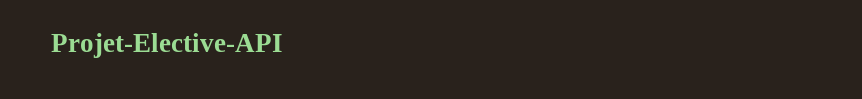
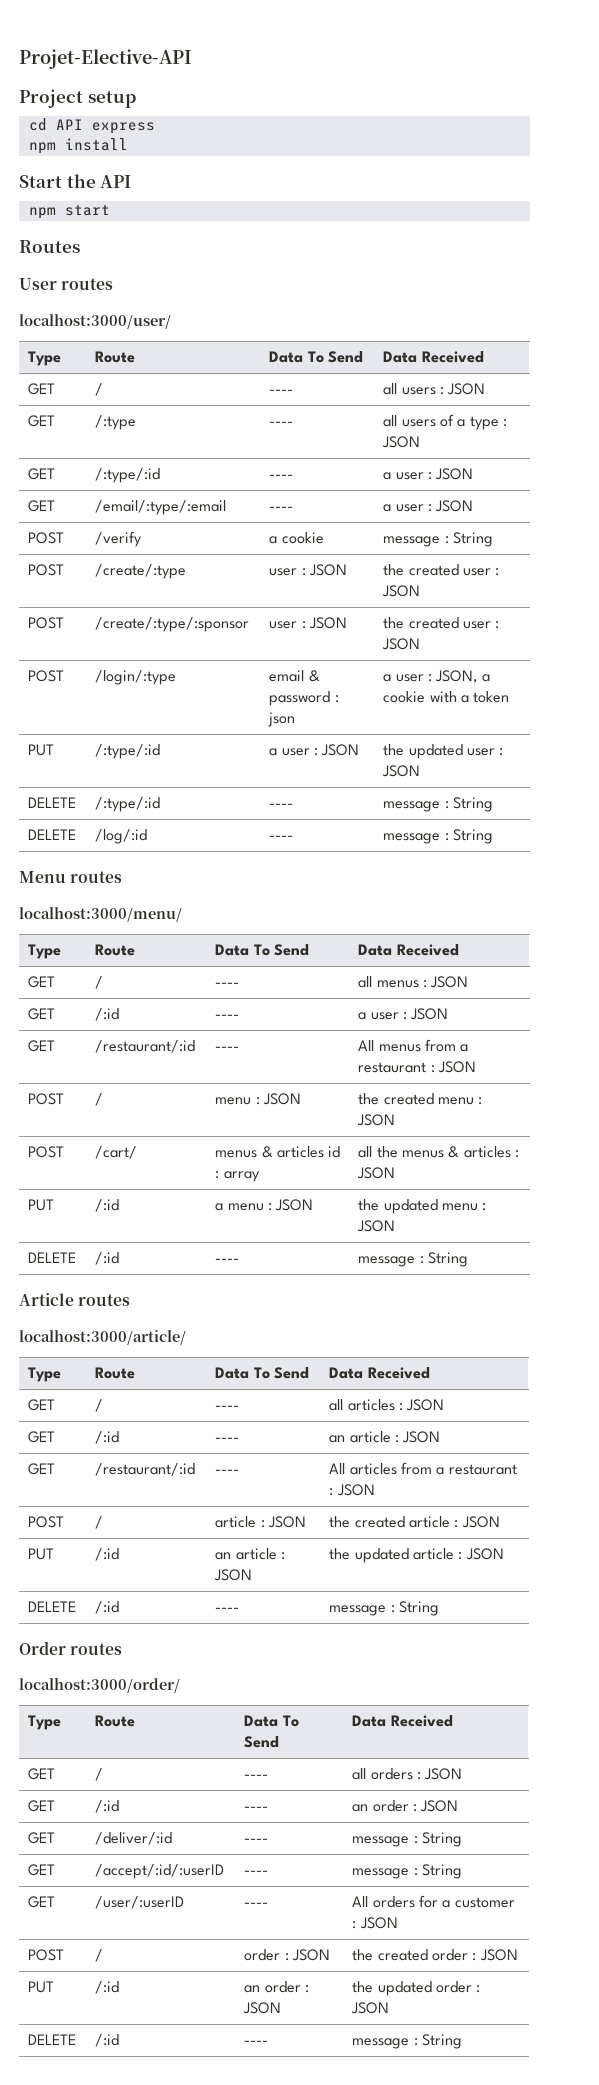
(283, 45) none -> [19,89,136,108] [28,118,155,134] [28,138,128,154] [19,174,132,188] [28,205,110,219] [19,240,80,253] [19,278,114,290] [19,314,171,329] [28,351,62,366] [95,351,136,363] [269,351,363,363] [383,351,484,363] [28,383,56,395] [95,383,104,396] [269,389,294,394] [383,383,486,395] [28,415,56,427] [95,415,137,430] [269,421,294,426] [383,414,507,430] [382,436,421,448] [28,468,56,480] [95,468,161,483] [269,474,294,479] [383,468,474,480] [28,500,56,512] [95,500,227,515] [269,506,294,511] [383,500,474,512] [28,532,65,544] [95,531,143,547] [269,532,324,544] [383,532,493,547] [28,564,65,576] [95,564,187,579] [269,564,347,576] [383,564,500,576] [382,585,421,597] [28,617,65,629] [95,617,250,632] [269,617,347,629] [383,617,500,629] [382,638,421,650] [28,670,65,682] [95,670,177,685] [269,670,320,682] [269,691,339,706] [268,712,296,727] [383,670,490,683] [383,691,510,703] [28,744,55,756] [95,744,161,759] [269,744,360,756] [383,744,504,759] [382,765,421,777] [28,797,77,808] [95,797,161,812] [269,803,294,808] [383,797,493,812] [28,829,77,840] [95,829,148,844] [269,835,294,840] [383,829,493,844] [19,871,123,883] [19,907,182,922] [28,944,62,959] [95,944,136,956] [215,944,309,956] [358,944,459,956] [28,976,56,988] [95,976,104,989] [215,982,240,987] [358,976,469,988] [28,1008,56,1020] [95,1008,120,1021] [215,1014,240,1019] [358,1008,449,1020] [28,1040,56,1052] [95,1040,196,1053] [215,1046,240,1051] [358,1039,469,1052] [358,1061,476,1073] [28,1093,65,1105] [95,1093,104,1106] [215,1093,301,1105] [358,1093,483,1105] [357,1114,396,1126] [28,1146,65,1158] [95,1146,138,1159] [215,1146,341,1158] [215,1171,260,1182] [358,1146,519,1158] [357,1167,396,1179] [28,1199,55,1211] [95,1199,120,1212] [215,1199,314,1211] [358,1199,487,1214] [357,1220,396,1232] [28,1252,77,1263] [95,1252,120,1265] [215,1258,240,1263] [358,1252,468,1267] [19,1293,131,1306] [19,1330,186,1345] [28,1367,62,1382] [95,1367,136,1379] [215,1367,309,1379] [329,1367,430,1379] [28,1399,56,1411] [95,1399,104,1412] [215,1405,240,1410] [329,1399,445,1411] [28,1431,56,1443] [95,1431,120,1444] [215,1437,240,1442] [329,1431,441,1443] [28,1463,56,1475] [95,1463,196,1476] [215,1469,240,1474] [329,1462,517,1475] [329,1484,375,1496] [28,1516,65,1528] [95,1516,104,1529] [215,1516,306,1528] [329,1516,500,1528] [28,1548,55,1560] [95,1548,120,1561] [215,1548,285,1560] [214,1569,253,1581] [329,1548,504,1563] [28,1601,77,1612] [95,1601,120,1614] [215,1607,240,1612] [329,1601,439,1616] [19,1641,123,1655] [19,1678,180,1693] [28,1715,62,1730] [95,1715,136,1727] [244,1715,299,1727] [244,1736,280,1748] [352,1715,453,1727] [28,1768,56,1780] [95,1768,104,1781] [244,1774,269,1779] [352,1768,463,1780] [28,1800,56,1812] [95,1800,120,1813] [244,1806,269,1811] [352,1800,459,1812] [28,1832,56,1844] [95,1832,173,1845] [244,1838,269,1843] [352,1832,462,1847] [28,1864,56,1876] [95,1864,225,1879] [244,1870,269,1875] [352,1864,462,1879] [28,1896,56,1908] [95,1896,185,1909] [244,1902,269,1907] [352,1895,515,1908] [352,1917,398,1929] [28,1949,65,1961] [95,1949,104,1962] [244,1949,330,1961] [352,1949,518,1961] [28,1981,55,1993] [95,1981,120,1994] [244,1981,309,1993] [243,2002,282,2014] [352,1981,481,1996] [351,2002,390,2014] [28,2034,77,2045] [95,2034,120,2047] [244,2040,269,2045] [352,2034,462,2049] // Project setup // cd API express // npm install // Start the API // npm start // Routes // User routes // localhost:3000/user/ // Type | Route | Data To Send | Data Received // GET | / | ---- | all users : JSON // GET | /:type | ---- | all users of a type : JSON // GET | /:type/:id | ---- | a user : JSON // GET | /email/:type/:email | ---- | a user : JSON // POST | /verify | a cookie | message : String // POST | /create/:type | user : JSON | the created user : JSON // POST | /create/:type/:sponsor | user : JSON | the created user : JSON // POST | /login/:type | email & password : json | a user : JSON, a cookie with a token // PUT | /:type/:id | a user : JSON | the updated user : JSON // DELETE | /:type/:id | ---- | message : String // DELETE | /log/:id | ---- | message : String // Menu routes // localhost:3000/menu/ // Type | Route | Data To Send | Data Received // GET | / | ---- | all menus : JSON // GET | /:id | ---- | a user : JSON // GET | /restaurant/:id | ---- | All menus from a restaurant : JSON // POST | / | menu : JSON | the created menu : JSON // POST | /cart/ | menus & articles id : array | all the menus & articles : JSON // PUT | /:id | a menu : JSON | the updated menu : JSON // DELETE | /:id | ---- | message : String // Article routes // localhost:3000/article/ // Type | Route | Data To Send | Data Received // GET | / | ---- | all articles : JSON // GET | /:id | ---- | an article : JSON // GET | /restaurant/:id | ---- | All articles from a restaurant : JSON // POST | / | article : JSON | the created article : JSON // PUT | /:id | an article : JSON | the updated article : JSON // DELETE | /:id | ---- | message : String // Order routes // localhost:3000/order/ // Type | Route | Data To Send | Data Received // GET | / | ---- | all orders : JSON // GET | /:id | ---- | an order : JSON // GET | /deliver/:id | ---- | message : String // GET | /accept/:id/:userID | ---- | message : String // GET | /user/:userID | ---- | All orders for a customer : JSON // POST | / | order : JSON | the created order : JSON // PUT | /:id | an order : JSON | the updated order : JSON // DELETE | /:id | ---- | message : String

